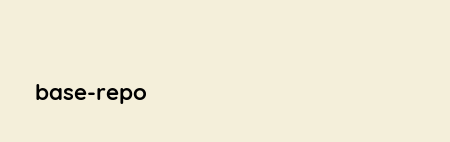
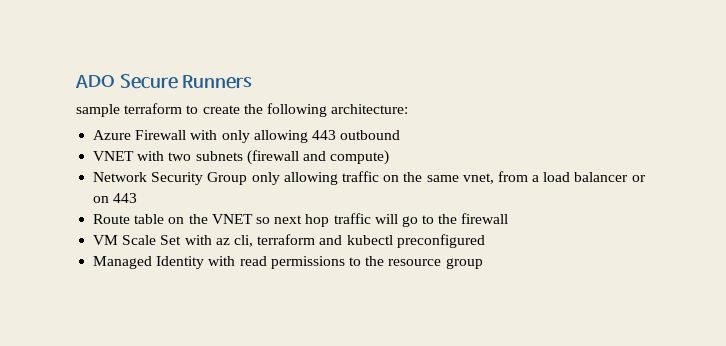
[35,84,147,104] base-repo -> [75,74,253,89] [76,103,409,117] [93,130,401,143] [93,150,390,165] [93,171,646,185] [93,193,138,203] [93,213,509,227] [93,234,485,248] [93,256,483,269] ADO Secure Runners // sample terraform to create the following architecture: // Azure Firewall with only allowing 443 outbound // VNET with two subnets (firewall and compute) // Network Security Group only allowing traffic on the same vnet, from a load balancer or on 443 // Route table on the VNET so next hop traffic will go to the firewall // VM Scale Set with az cli, terraform and kubectl preconfigured // Managed Identity with read permissions to the resource group

